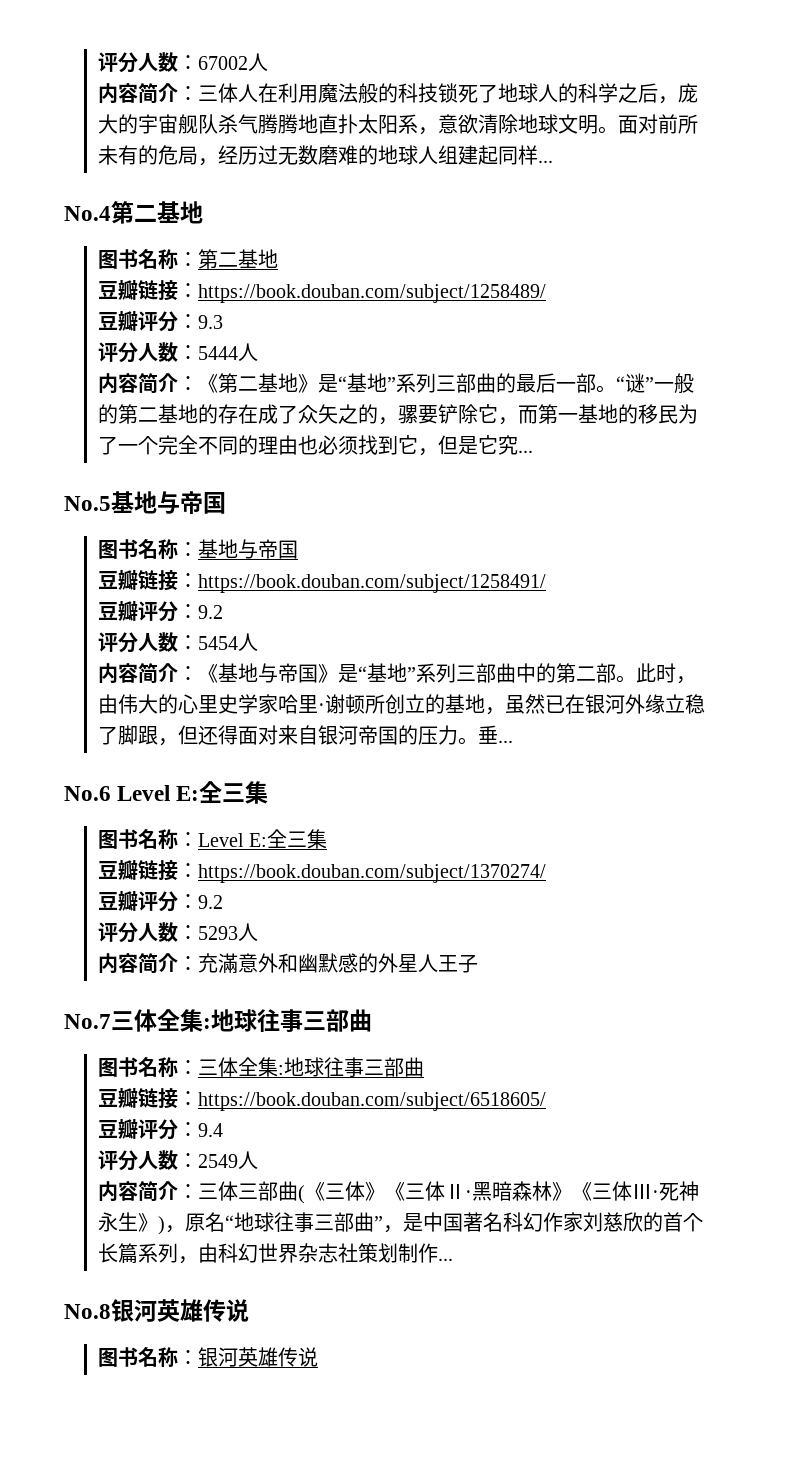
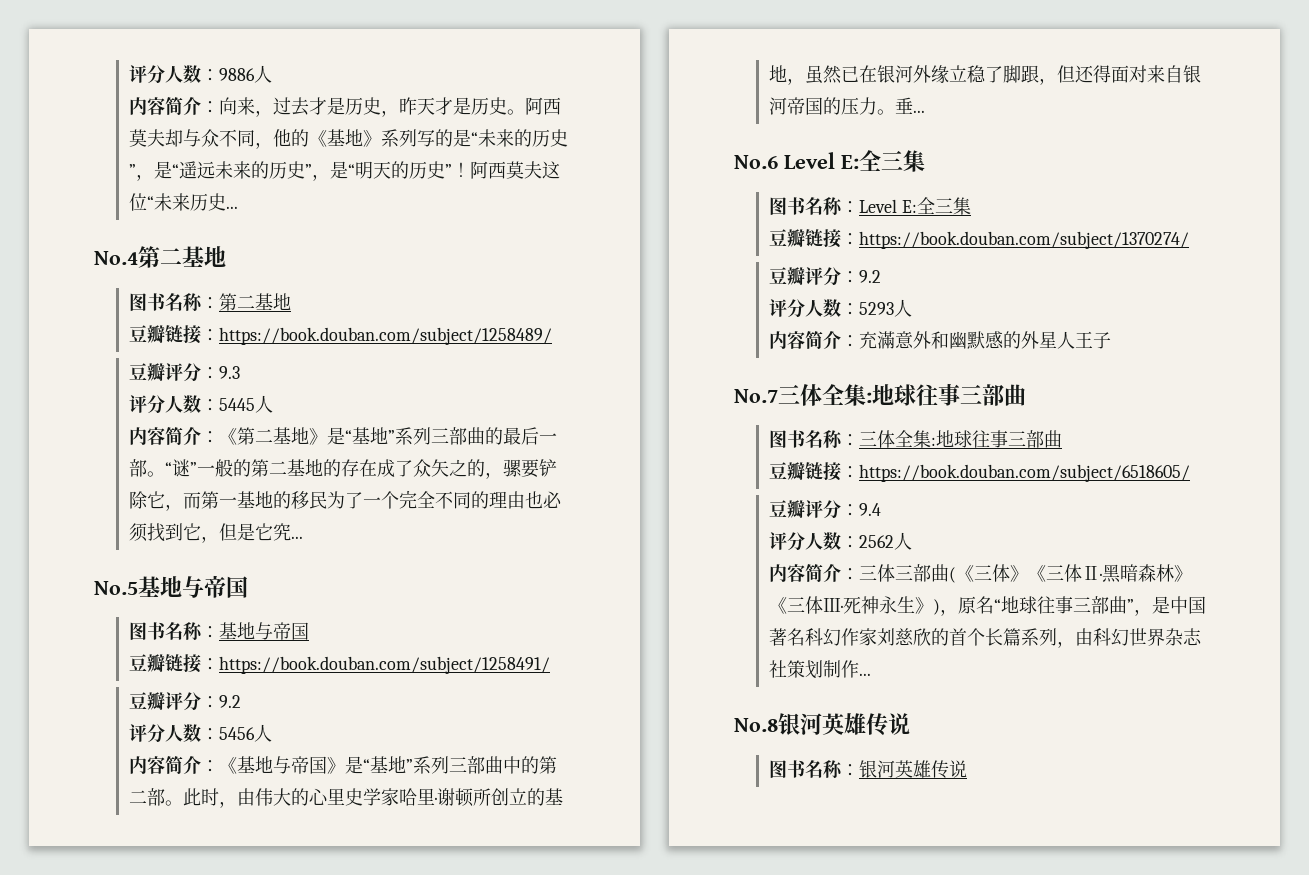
[97,52,268,73] [97,83,698,104] [97,114,698,135] [97,145,538,166] 评分人数：67002人 // 内容简介：三体人在利用魔法般的科技锁死了地球人的科学之后，庞大的宇宙舰队杀气腾腾地直扑太阳系，意欲清除地球文明。面对前所未有的危局，经历过无数磨难的地球人组建起同样 -> [129,65,273,84] [129,97,562,117] [129,129,569,149] [129,161,561,181] [129,193,227,211] 评分人数：9886人 // 内容简介：向来，过去才是历史，昨天才是历史。阿西莫夫却与众不同，他的《基地》系列写的是“未来的历史”，是“遥远未来的历史”，是“明天的历史”！阿西莫夫这位“未来历史
[197,346,238,360] 5444 -> [219,398,256,411] 5445
[197,636,238,650] 5454 -> [219,727,256,740] 5456
[197,1154,238,1168] 2549 -> [859,535,895,548] 2562

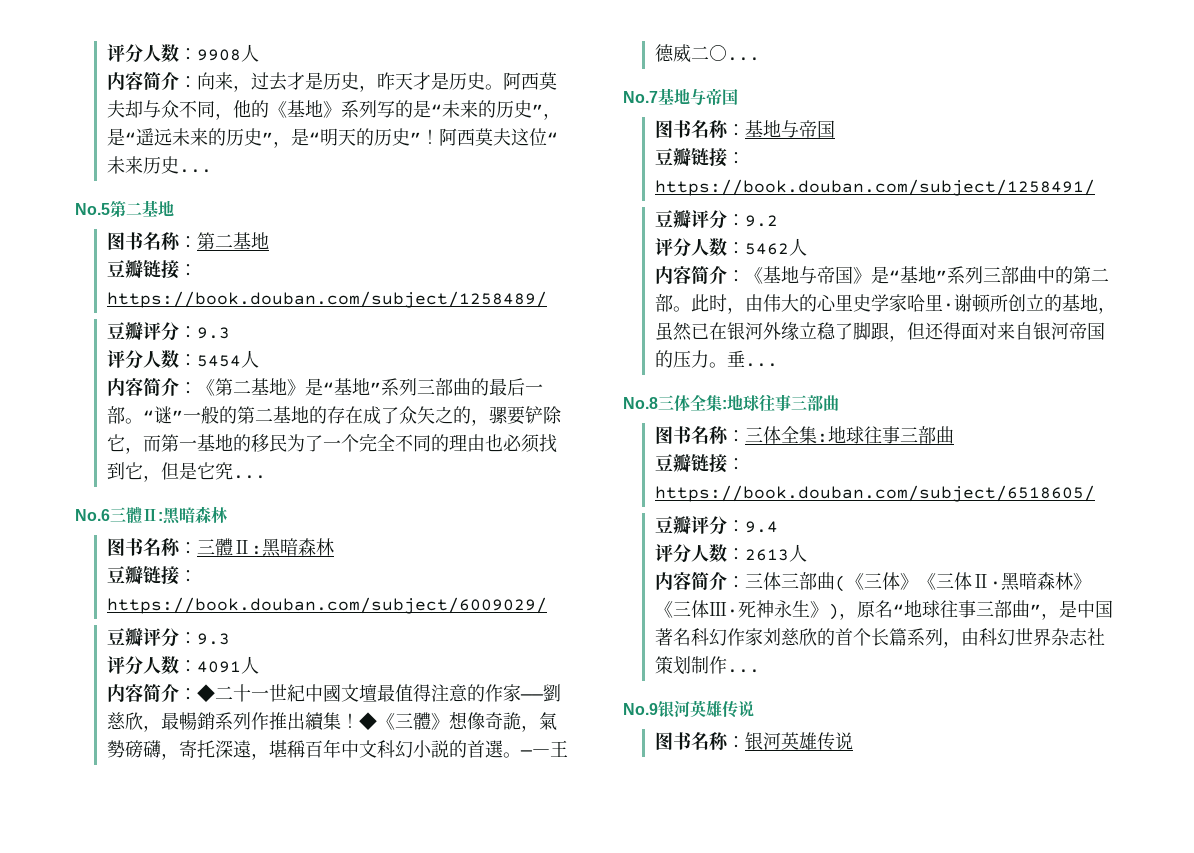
[129,65,256,84] 评分人数：9886 -> [106,44,241,63] 评分人数：9908
[94,251,138,265] No.4 -> [75,203,110,215] No.5
[219,398,256,411] 5445 -> [196,355,241,367] 5454
[94,581,138,595] No.5 -> [75,506,227,524] [106,538,334,557] [106,566,197,585] [106,597,547,614] [106,628,230,647] [106,656,259,675] [106,684,561,702] [106,711,557,732] [106,739,568,760] [654,44,760,63] [623,91,658,103] No.6三體Ⅱ:黑暗森林 // 图书名称：三體Ⅱ:黑暗森林 // 豆瓣链接：https://book.douban.com/subject/6009029/ // 豆瓣评分：9.3 // 评分人数：4091人 // 内容简介：◆二十一世紀中國文壇最值得注意的作家——劉慈欣，最暢銷系列作推出續集！◆《三體》想像奇詭，氣勢磅礴，寄托深遠，堪稱百年中文科幻小説的首選。—―王德威二○... // No.7
[219,727,256,740] 5456 -> [744,243,789,255] 5462
[734,150,925,172] [769,197,971,215] [769,229,1190,249] [769,267,882,286] [769,299,913,318] [769,331,1112,349] [734,389,778,403] No.6 Level E:全三集 // 图书名称：Level E:全三集 // 豆瓣链接：https://book.douban.com/subject/1370274/ // 豆瓣评分：9.2 // 评分人数：5293人 // 内容简介：充滿意外和幽默感的外星人王子 // No.7 -> [623,397,658,409] No.8
[859,535,895,548] 2562 -> [744,549,789,561] 2613
[734,718,778,732] No.8 -> [623,703,658,715] No.9

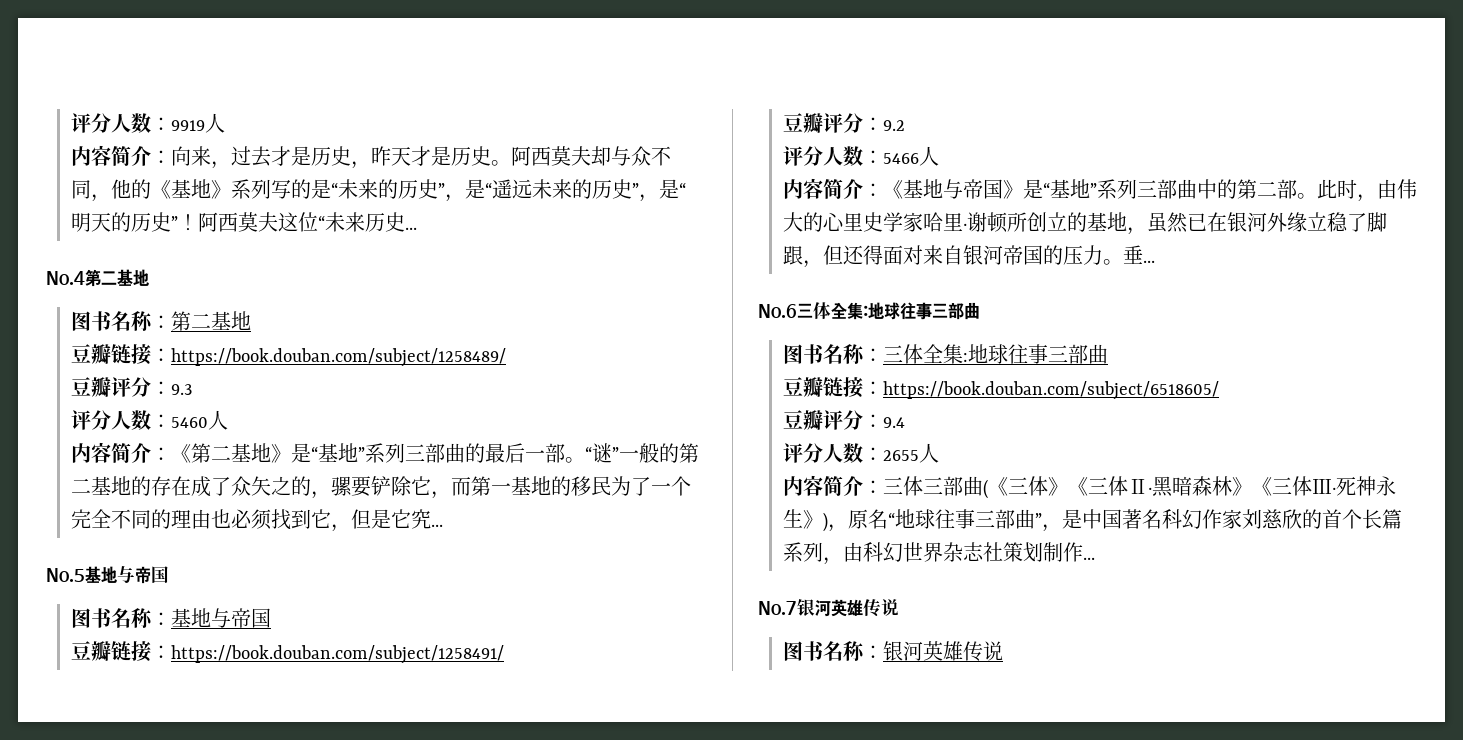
[106,44,241,63] 评分人数：9908 -> [70,113,205,133] 评分人数：9919
[75,203,110,215] No.5 -> [46,271,85,285] No.4
[196,355,241,367] 5454 -> [170,417,208,428] 5460
[75,506,227,524] [106,538,334,557] [106,566,197,585] [106,597,547,614] [106,628,230,647] [106,656,259,675] [106,684,561,702] [106,711,557,732] [106,739,568,760] [654,44,760,63] [623,91,658,103] No.6三體Ⅱ:黑暗森林 // 图书名称：三體Ⅱ:黑暗森林 // 豆瓣链接：https://book.douban.com/subject/6009029/ // 豆瓣评分：9.3 // 评分人数：4091人 // 内容简介：◆二十一世紀中國文壇最值得注意的作家——劉慈欣，最暢銷系列作推出續集！◆《三體》想像奇詭，氣勢磅礴，寄托深遠，堪稱百年中文科幻小説的首選。—―王德威二○... // No.7 -> [46,568,85,582] No.5
[744,243,789,255] 5462 -> [882,153,919,164] 5466
[623,397,658,409] No.8 -> [758,304,797,318] No.6
[744,549,789,561] 2613 -> [882,450,919,461] 2655
[623,703,658,715] No.9 -> [758,601,797,615] No.7

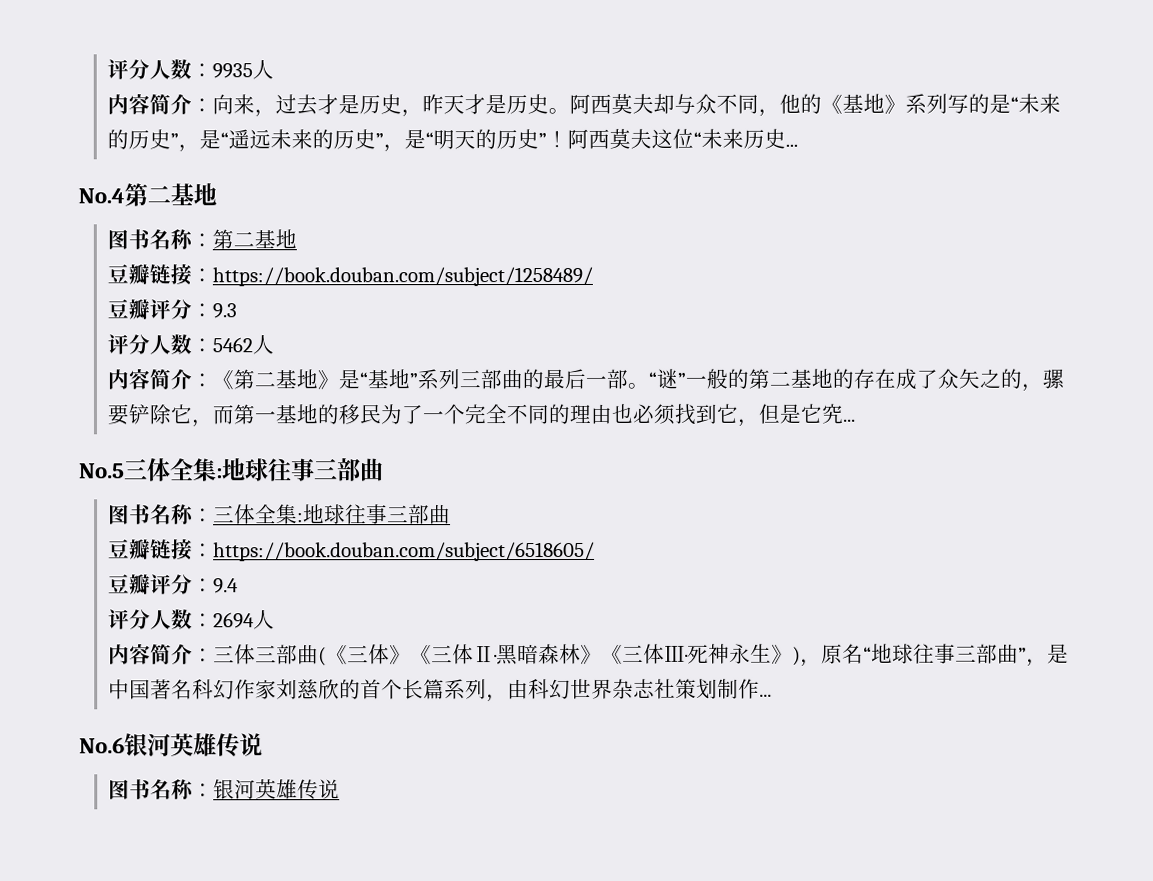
[70,113,205,133] 评分人数：9919 -> [107,59,254,80] 评分人数：9935
[170,417,208,428] 5460 -> [212,337,254,353] 5462
[85,566,169,584] [70,608,271,628] [70,641,504,664] [782,113,905,133] [782,146,939,166] [782,178,1417,202] [782,212,1387,235] [782,245,1155,268] [758,304,797,318] 基地与帝国 // 图书名称：基地与帝国 // 豆瓣链接：https://book.douban.com/subject/1258491/ // 豆瓣评分：9.2 // 评分人数：5466人 // 内容简介：《基地与帝国》是“基地”系列三部曲中的第二部。此时，由伟大的心里史学家哈里·谢顿所创立的基地，虽然已在银河外缘立稳了脚跟，但还得面对来自银河帝国的压力。垂... // No.6 -> (125, 471) none
[882,450,919,461] 2655 -> [213,612,256,629] 2694
[758,601,797,615] No.7 -> [79,737,125,754] No.6

